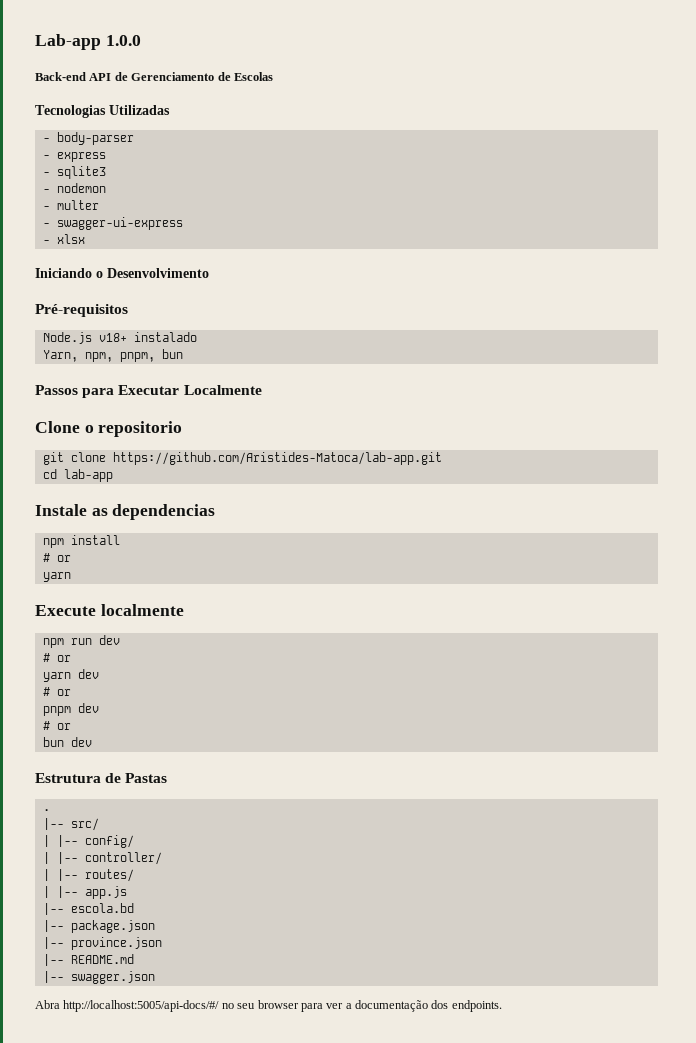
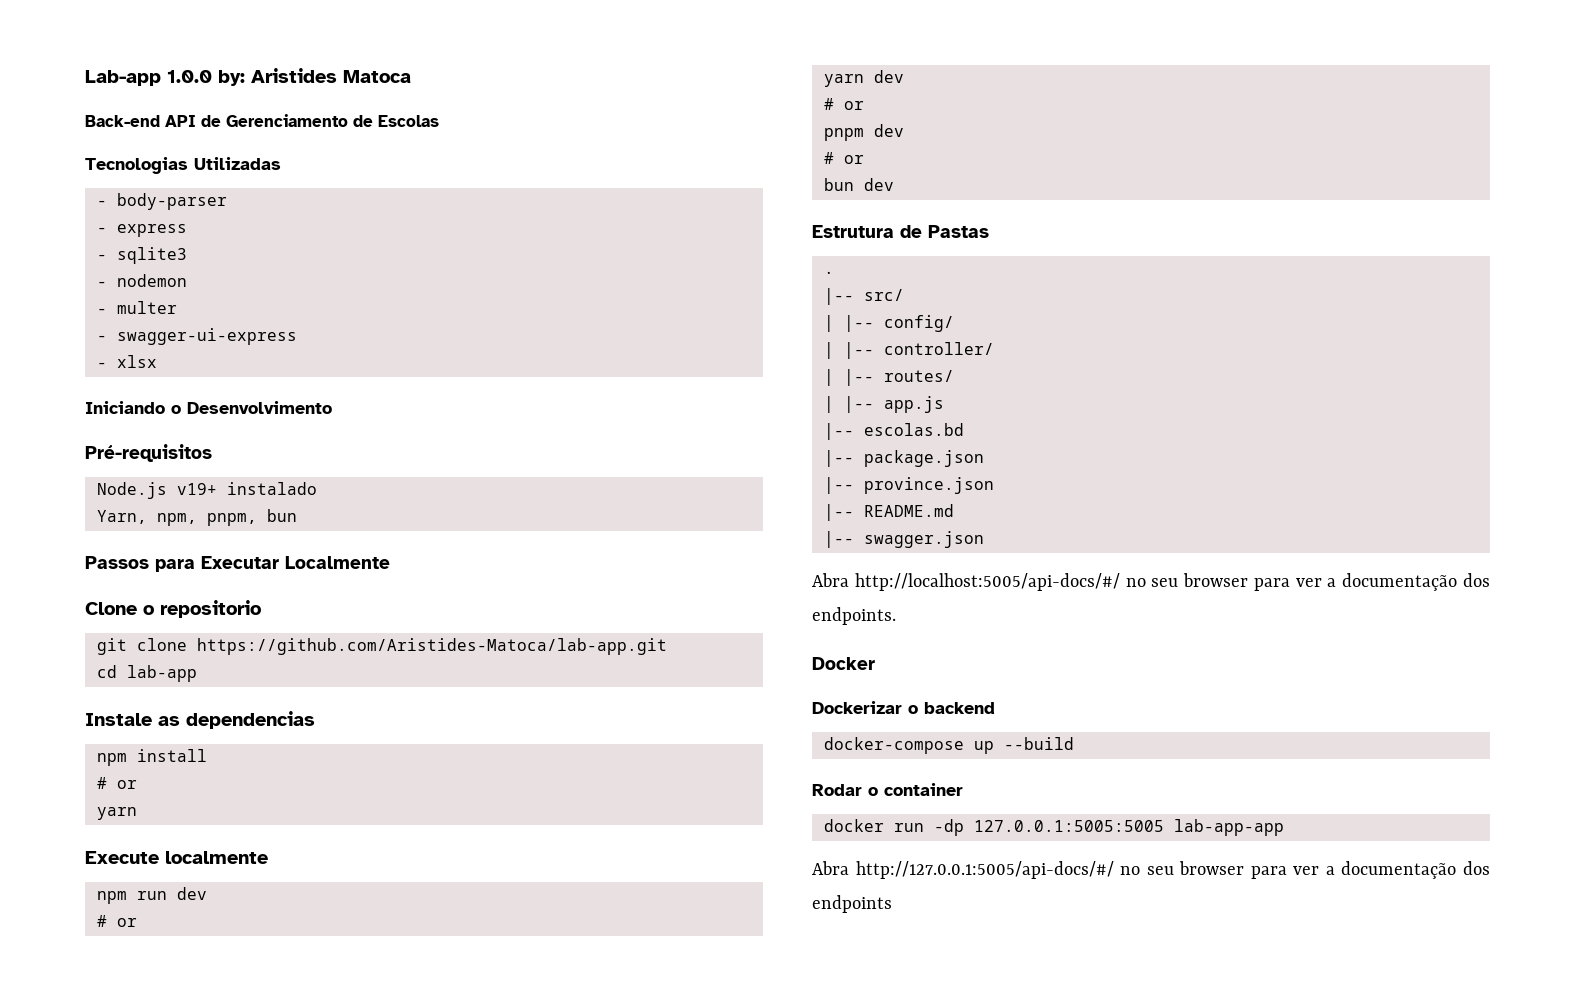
(141, 40) none -> [218,68,411,86] by: Aristides Matoca
[98,333,127,342] v18+ -> [177,483,217,495] v19+
[70,903,134,913] escola.bd -> [864,423,964,436] escolas.bd
(502, 1006) none -> [812,657,875,670] [812,701,995,714] [824,737,1074,754] [812,783,963,796] [824,819,1284,836] [812,861,1490,879] [812,895,892,913] // Docker // Dockerizar o backend // docker-compose up --build // Rodar o container // docker run -dp 127.0.0.1:5005:5005 lab-app-app // Abra http://127.0.0.1:5005/api-docs/#/ no seu browser para ver a documentação dos endpoints

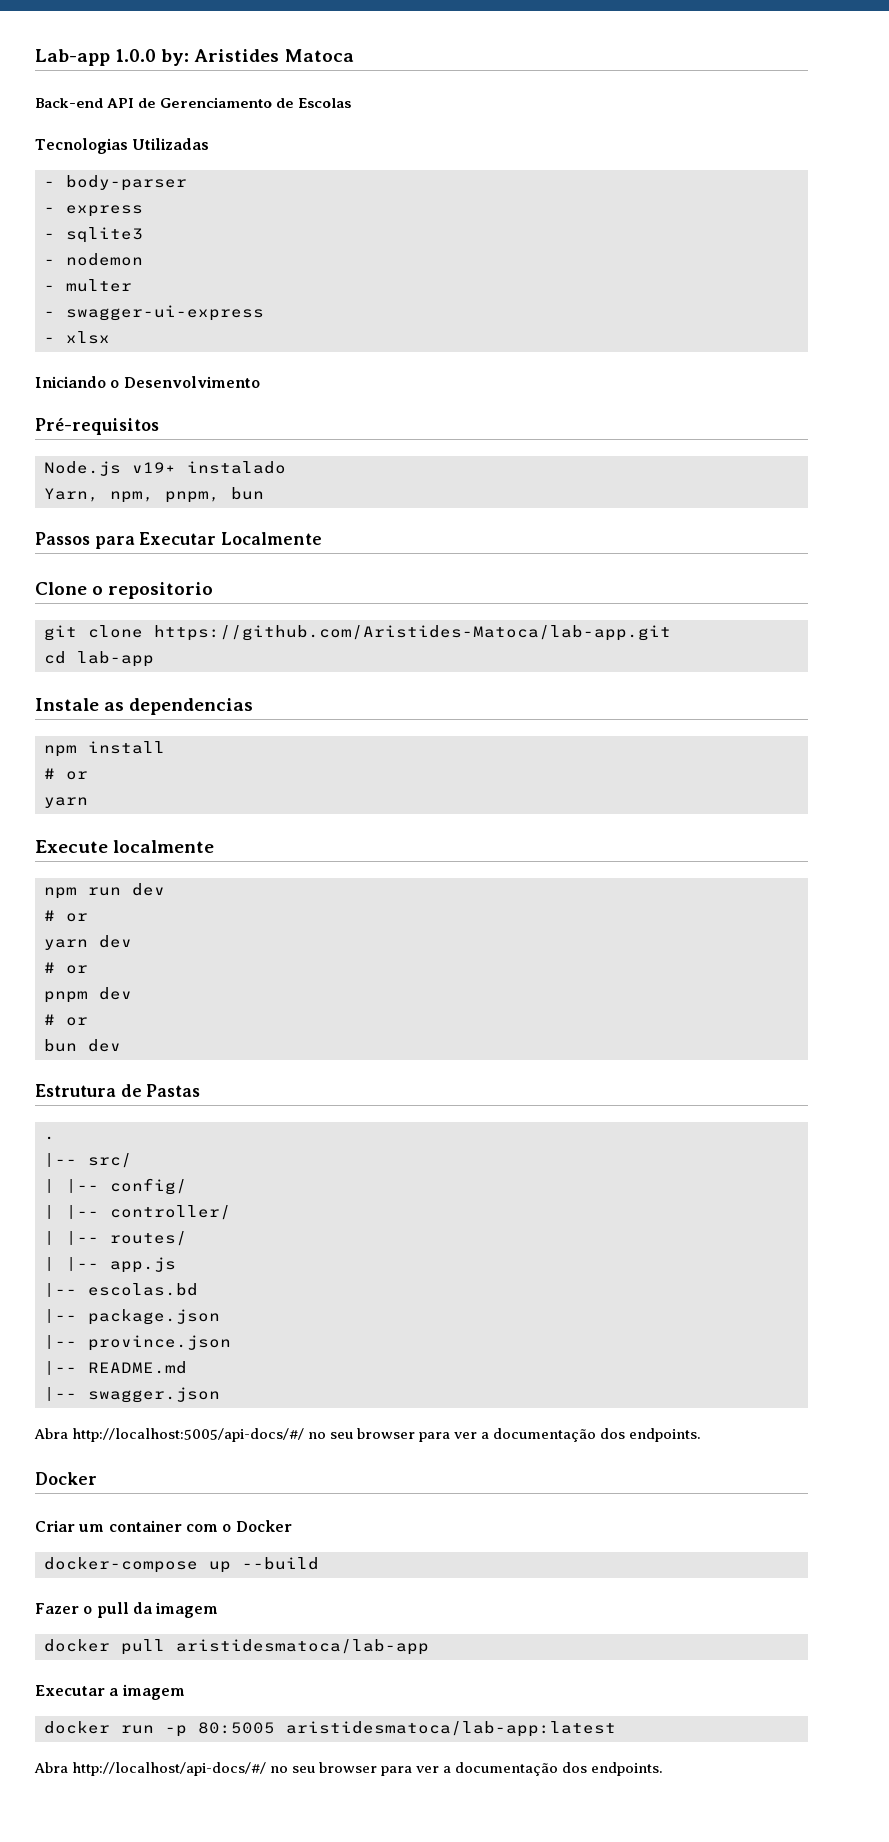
[812,701,995,714] [824,737,1074,754] [812,783,963,796] Dockerizar o backend // docker-compose up --build // Rodar o container -> [35,1520,292,1532] [44,1557,319,1573] [35,1602,219,1618] [44,1639,429,1655] [35,1684,185,1700] Criar um container com o Docker // docker-compose up --build // Fazer o pull da imagem // docker pull aristidesmatoca/lab-app // Executar a imagem
[934,819,1284,836] [812,861,1490,879] [812,895,892,913] -dp 127.0.0.1:5005:5005 lab-app-app // Abra http://127.0.0.1:5005/api-docs/#/ no seu browser para ver a documentação dos endpoints -> [165,1721,616,1737] [34,1762,664,1776] -p 80:5005 aristidesmatoca/lab-app:latest // Abra http://localhost/api-docs/#/ no seu browser para ver a documentação dos endpoints.

